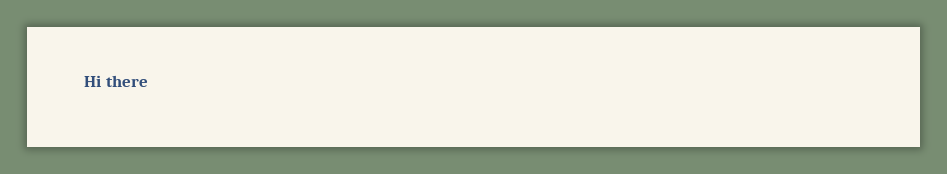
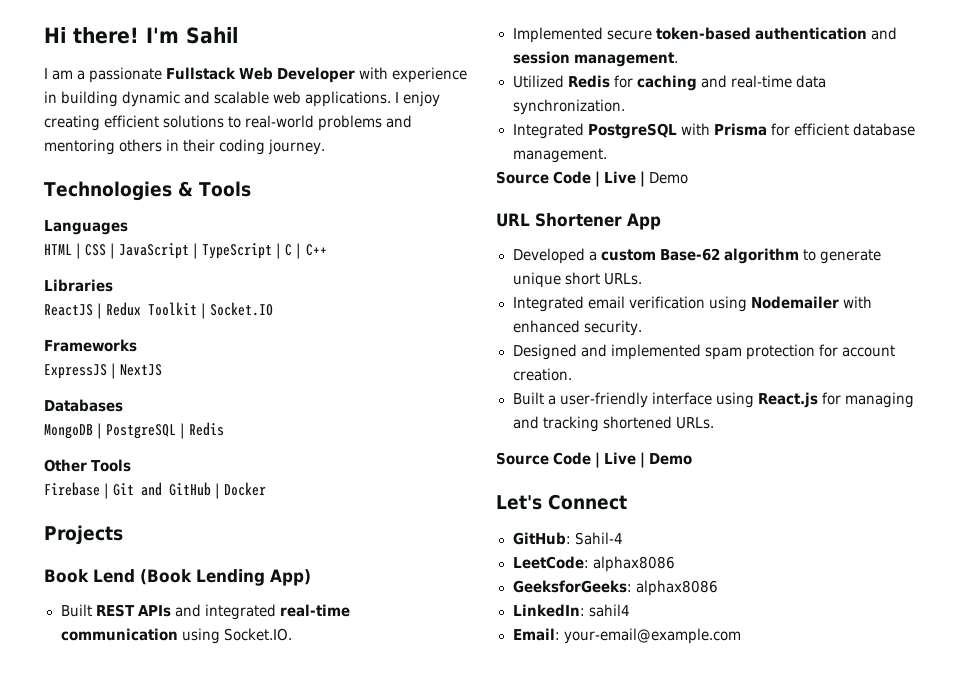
[105,75,148,87] there -> [73,27,238,44] [44,67,468,83] [44,91,441,107] [44,115,413,131] [44,139,326,155] [44,181,251,201] [44,220,128,235] [44,243,327,259] [44,279,113,292] [44,302,274,319] [44,339,137,352] [44,363,163,379] [44,399,123,412] [44,422,225,439] [44,459,132,472] [44,482,267,499] [44,525,123,545] [44,569,311,586] [60,604,350,620] [60,628,292,644] [512,27,897,43] [512,51,678,67] [512,75,826,91] [512,99,625,115] [512,123,915,139] [512,148,607,163] [496,171,689,187] [496,213,661,230] [512,248,881,264] [512,272,642,288] [512,296,872,312] [512,320,642,336] [512,344,895,360] [512,368,572,381] [512,392,914,408] [512,416,714,432] [496,452,693,468] [496,494,627,510] [512,532,623,545] [512,556,675,572] [512,580,718,596] [512,604,630,617] [512,628,741,644] there! I'm Sahil // I am a passionate Fullstack Web Developer with experience in building dynamic and scalable web applications. I enjoy creating efficient solutions to real-world problems and mentoring others in their coding journey. // Technologies & Tools // Languages // HTML | CSS | JavaScript | TypeScript | C | C++ // Libraries // ReactJS | Redux Toolkit | Socket.IO // Frameworks // ExpressJS | NextJS // Databases // MongoDB | PostgreSQL | Redis // Other Tools // Firebase | Git and GitHub | Docker // Projects // Book Lend (Book Lending App) // Built REST APIs and integrated real-time communication using Socket.IO. // Implemented secure token-based authentication and session management. // Utilized Redis for caching and real-time data synchronization. // Integrated PostgreSQL with Prisma for efficient database management. // Source Code | Live | Demo // URL Shortener App // Developed a custom Base-62 algorithm to generate unique short URLs. // Integrated email verification using Nodemailer with enhanced security. // Designed and implemented spam protection for account creation. // Built a user-friendly interface using React.js for managing and tracking shortened URLs. // Source Code | Live | Demo // Let's Connect // GitHub: Sahil-4 // LeetCode: alphax8086 // GeeksforGeeks: alphax8086 // LinkedIn: sahil4 // Email: your-email@example.com

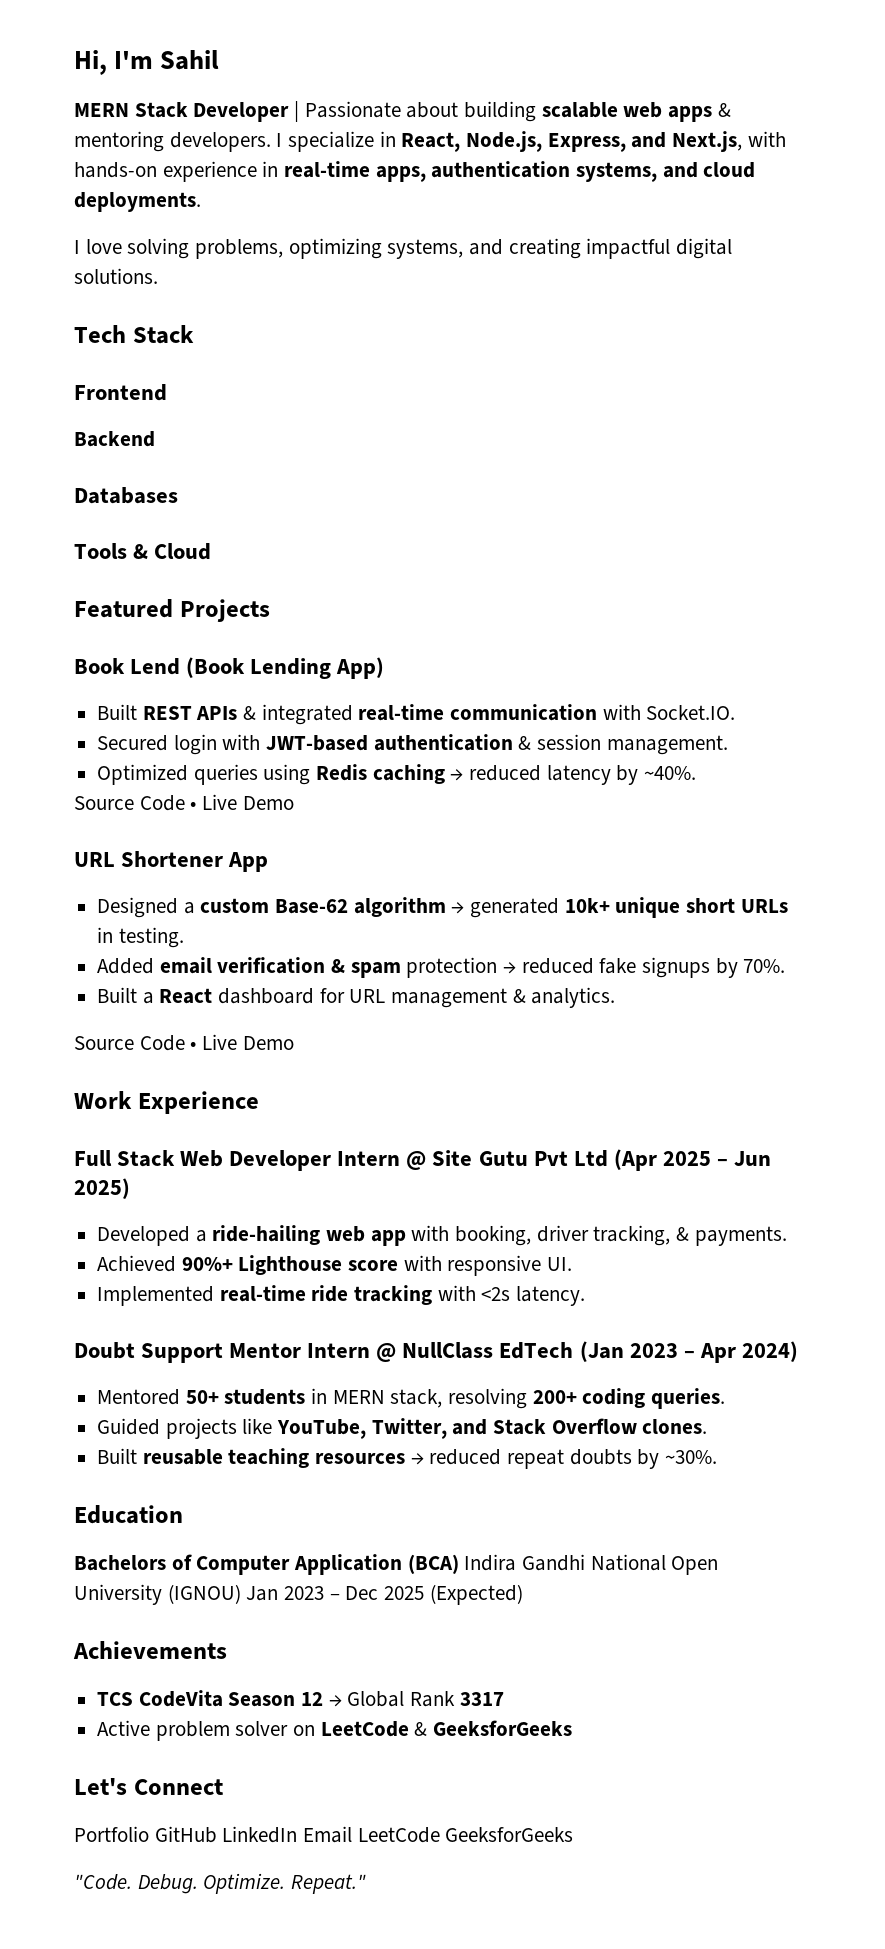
[44,27,139,44] Hi there! -> [74,50,107,75] Hi,
[44,67,468,83] [44,91,441,107] [44,115,413,131] [44,139,326,155] [44,181,251,201] [44,220,128,235] [44,243,327,259] [44,279,113,292] [44,302,274,319] [44,339,137,352] [44,363,163,379] [44,399,123,412] [44,422,225,439] [44,459,132,472] [44,482,267,499] I am a passionate Fullstack Web Developer with experience in building dynamic and scalable web applications. I enjoy creating efficient solutions to real-world problems and mentoring others in their coding journey. // Technologies & Tools // Languages // HTML | CSS | JavaScript | TypeScript | C | C++ // Libraries // ReactJS | Redux Toolkit | Socket.IO // Frameworks // ExpressJS | NextJS // Databases // MongoDB | PostgreSQL | Redis // Other Tools // Firebase | Git and GitHub | Docker // -> [74,101,731,122] [74,131,786,152] [74,161,756,182] [74,192,201,212] [74,238,733,259] [74,268,158,284] [74,325,194,344] [74,384,167,401] [74,431,155,447] [74,487,178,504] [74,543,212,560] [74,599,173,618] MERN Stack Developer | Passionate about building scalable web apps & mentoring developers. I specialize in React, Node.js, Express, and Next.js, with hands-on experience in real-time apps, authentication systems, and cloud deployments. // I love solving problems, optimizing systems, and creating impactful digital solutions. // Tech Stack // Frontend // Backend // Databases // Tools & Cloud // Featured
[174,604,201,617] and -> [243,706,257,720] &
[181,628,220,644] using -> [602,704,641,720] with
[512,27,897,43] [512,51,678,67] [512,75,826,91] [512,99,625,115] [512,123,915,139] [512,148,607,163] [496,171,646,187] Implemented secure token-based authentication and session management. // Utilized Redis for caching and real-time data synchronization. // Integrated PostgreSQL with Prisma for efficient database management. // Source Code | Live | -> [97,734,728,755] [97,764,697,785] [74,794,238,811] Secured login with JWT-based authentication & session management. // Optimized queries using Redis caching → reduced latency by ~40%. // Source Code • Live
[512,248,585,264] Developed -> [97,897,179,918] Designed
[802,249,881,264] [512,272,642,288] [512,296,872,312] [512,320,642,336] [512,344,895,360] [512,368,572,381] [512,392,914,408] [512,416,714,432] [496,452,693,468] [496,494,627,510] [512,532,623,545] [512,556,675,572] [512,580,718,596] [512,604,630,617] [512,628,741,644] to generate unique short URLs. // Integrated email verification using Nodemailer with enhanced security. // Designed and implemented spam protection for account creation. // Built a user-friendly interface using React.js for managing and tracking shortened URLs. // Source Code | Live | Demo // Let's Connect // GitHub: Sahil-4 // LeetCode: alphax8086 // GeeksforGeeks: alphax8086 // LinkedIn: sahil4 // Email: your-email@example.com -> [451,897,788,918] [97,927,184,948] [97,957,786,978] [97,987,616,1008] [74,1034,294,1051] [74,1091,259,1114] [74,1149,771,1171] [74,1178,130,1199] [97,1225,787,1246] [97,1255,573,1276] [97,1285,586,1306] [74,1341,798,1363] [97,1388,726,1409] [97,1418,708,1439] [97,1448,718,1469] [74,1505,183,1524] [74,1554,719,1575] [74,1584,523,1605] [73,1641,227,1659] [97,1690,504,1707] [97,1720,573,1741] [74,1778,223,1795] [74,1826,574,1843] [74,1873,367,1894] → generated 10k+ unique short URLs in testing. // Added email verification & spam protection → reduced fake signups by 70%. // Built a React dashboard for URL management & analytics. // Source Code • Live Demo // Work Experience // Full Stack Web Developer Intern @ Site Gutu Pvt Ltd (Apr 2025 – Jun 2025) // Developed a ride-hailing web app with booking, driver tracking, & payments. // Achieved 90%+ Lighthouse score with responsive UI. // Implemented real-time ride tracking with <2s latency. // Doubt Support Mentor Intern @ NullClass EdTech (Jan 2023 – Apr 2024) // Mentored 50+ students in MERN stack, resolving 200+ coding queries. // Guided projects like YouTube, Twitter, and Stack Overflow clones. // Built reusable teaching resources → reduced repeat doubts by ~30%. // Education // Bachelors of Computer Application (BCA) Indira Gandhi National Open University (IGNOU) Jan 2023 – Dec 2025 (Expected) // Achievements // TCS CodeVita Season 12 → Global Rank 3317 // Active problem solver on LeetCode & GeeksforGeeks // Let's Connect // Portfolio GitHub LinkedIn Email LeetCode GeeksforGeeks // "Code. Debug. Optimize. Repeat."

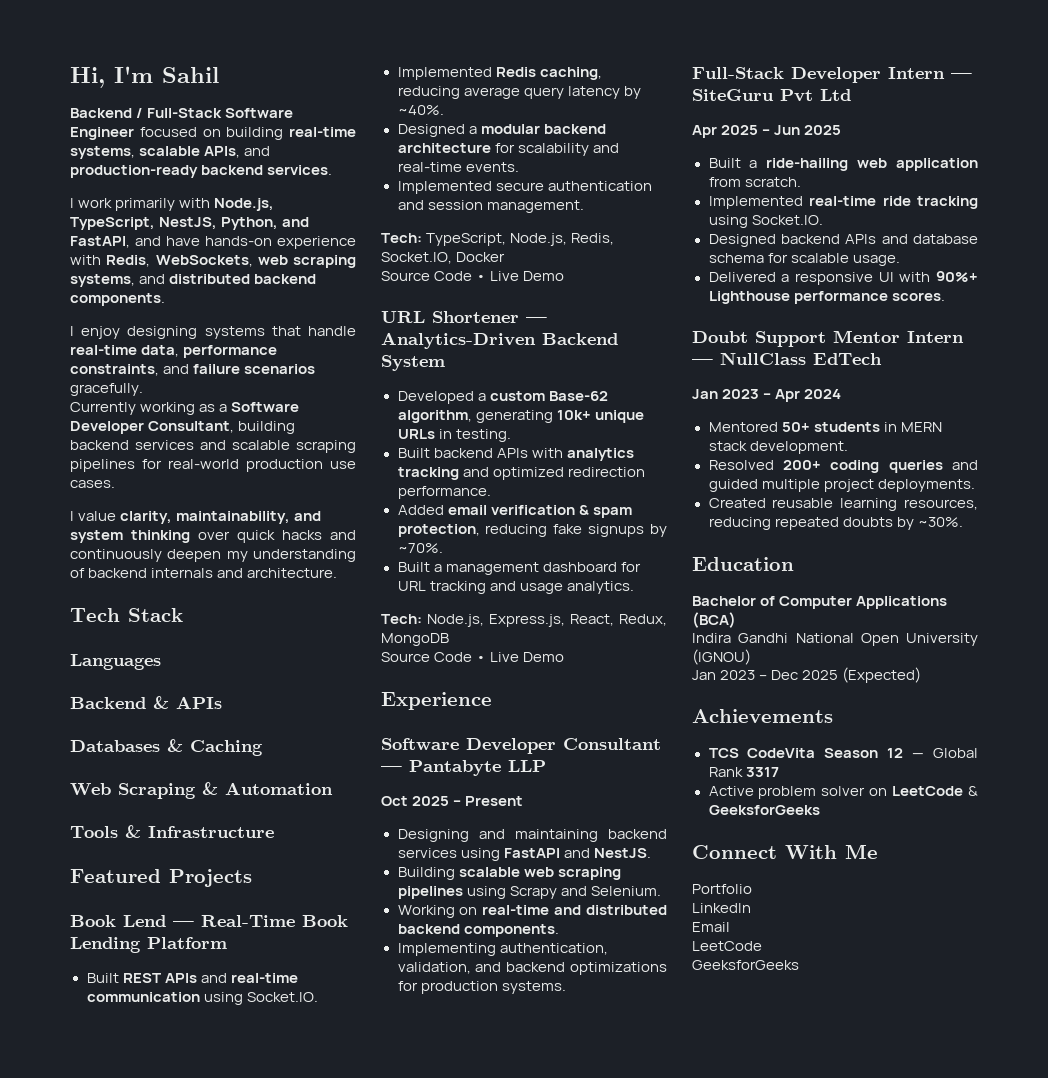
[74,101,731,122] [74,131,786,152] [74,161,756,182] [74,192,201,212] [74,238,733,259] [74,268,158,284] MERN Stack Developer | Passionate about building scalable web apps & mentoring developers. I specialize in React, Node.js, Express, and Next.js, with hands-on experience in real-time apps, authentication systems, and cloud deployments. // I love solving problems, optimizing systems, and creating impactful digital solutions. -> [70,108,294,118] [70,127,356,140] [70,146,271,159] [70,165,333,178] [70,198,275,211] [70,217,310,230] [70,236,356,249] [70,255,356,268] [70,274,317,287] [70,293,165,306] [70,326,356,339] [70,345,278,358] [70,364,316,376] [70,383,143,396] [70,402,300,415] [70,421,296,434] [70,440,356,453] [70,459,356,472] [70,480,115,488] [70,511,322,524] [70,530,356,543] [70,549,356,562] [70,568,338,578] Backend / Full-Stack Software Engineer focused on building real-time systems, scalable APIs, and production-ready backend services. // I work primarily with Node.js, TypeScript, NestJS, Python, and FastAPI, and have hands-on experience with Redis, WebSockets, web scraping systems, and distributed backend components. // I enjoy designing systems that handle real-time data, performance constraints, and failure scenarios gracefully. // Currently working as a Software Developer Consultant, building backend services and scalable scraping pipelines for real-world production use cases. // I value clarity, maintainability, and system thinking over quick hacks and continuously deepen my understanding of backend internals and architecture.
[74,384,167,401] [74,431,155,447] Frontend // Backend -> [70,654,161,670] [70,696,222,709] Languages // Backend & APIs
(178, 495) none -> [167,739,263,756] [70,782,333,799] & Caching // Web Scraping & Automation
[154,543,212,560] Cloud -> [148,826,274,838] Infrastructure
[186,657,385,679] (Book Lending App) -> [173,915,348,927] [70,937,227,953] — Real-Time Book Lending Platform
[243,704,353,725] & integrated -> [200,973,227,983] and
[602,704,736,720] [97,734,728,755] [97,764,697,785] with Socket.IO. // Secured login with JWT-based authentication & session management. // Optimized queries using Redis caching → reduced latency by ~40%. -> [203,992,318,1005] [397,67,602,80] [397,86,641,99] [397,105,444,115] [397,124,606,137] [397,143,619,156] [397,162,519,172] [397,181,652,194] [397,200,584,213] [381,233,615,246] [381,252,506,264] using Socket.IO. // Implemented Redis caching, reducing average query latency by ~40%. // Designed a modular backend architecture for scalability and real-time events. // Implemented secure authentication and session management. // Tech: TypeScript, Node.js, Redis, Socket.IO, Docker
[228,852,269,872] [97,897,560,918] App // Designed a custom Base-62 algorithm → generated -> [526,317,547,323] [381,332,618,349] [381,355,445,371] [397,391,608,404] [397,410,553,423] — Analytics-Driven Backend System // Developed a custom Base-62 algorithm, generating
[686,898,736,913] short -> (644, 416) none
(184, 937) none -> [397,448,634,461] [397,467,645,480] [397,486,491,499] // Built backend APIs with analytics tracking and optimized redirection performance.
[406,957,594,978] protection → reduced -> [397,524,548,537] protection, reducing
[743,959,786,973] [97,987,213,1004] 70%. // Built a React -> [397,543,443,553] [397,562,539,575] ~70%. // Built a management
[391,987,616,1008] [74,1034,294,1051] [74,1091,132,1109] management & analytics. // Source Code • Live Demo // Work -> [429,581,634,594] [381,614,667,627] [381,633,449,646] [381,652,565,662] tracking and usage analytics. // Tech: Node.js, Express.js, React, Redux, MongoDB // Source Code • Live Demo //
[74,1150,528,1171] Full Stack Web Developer Intern @ Site Gutu -> [381,738,661,754] [381,760,546,776] [381,796,524,806] [397,829,667,842] [397,848,651,861] [397,867,621,880] [397,886,661,899] [397,905,667,918] [397,924,559,937] [397,943,608,956] [397,962,667,975] [397,981,566,994] [692,67,972,83] [692,89,774,101] Software Developer Consultant — Pantabyte LLP // Oct 2025 – Present // Designing and maintaining backend services using FastAPI and NestJS. // Building scalable web scraping pipelines using Scrapy and Selenium. // Working on real-time and distributed backend components. // Implementing authentication, validation, and backend optimizations for production systems. // Full-Stack Developer Intern — SiteGuru
[613,1149,657,1171] (Apr -> [692,125,717,138] // Apr
[74,1178,130,1199] [97,1226,191,1246] 2025) // Developed -> [804,125,842,135] [708,158,741,168] 2025 // Built
[370,1225,787,1246] [97,1255,573,1276] [97,1285,586,1306] app with booking, driver tracking, & payments. // Achieved 90%+ Lighthouse score with responsive UI. // Implemented real-time ride tracking with <2s latency. -> [896,158,978,171] [708,177,801,187] [708,196,978,209] [708,215,823,228] [708,234,978,247] [708,253,900,266] [708,271,978,285] [708,291,945,304] application from scratch. // Implemented real-time ride tracking using Socket.IO. // Designed backend APIs and database schema for scalable usage. // Delivered a responsive UI with 90%+ Lighthouse performance scores.
[376,1343,397,1362] @ -> [692,359,713,365] —
[579,1341,624,1362] (Jan -> [692,389,718,399] // Jan
[741,1341,798,1362] 2024) -> [804,389,842,399] 2024
[390,1388,726,1409] [97,1418,708,1439] [97,1448,565,1469] stack, resolving 200+ coding queries. // Guided projects like YouTube, Twitter, and Stack Overflow clones. // Built reusable teaching resources → reduced repeat -> [708,441,848,454] [708,460,978,473] [708,479,975,492] [708,498,978,511] [708,517,839,530] stack development. // Resolved 200+ coding queries and guided multiple project deployments. // Created reusable learning resources, reducing repeated
[74,1555,166,1571] Bachelors -> [692,596,756,606] Bachelor
[294,1554,403,1575] Application -> [856,596,948,609] Applications
(459, 1564) none -> (736, 620) //
(241, 1594) none -> (751, 657) //
[328,1695,342,1707] → -> [912,753,925,758] —
[74,1778,127,1795] Let's -> (820, 810) none
(223, 1787) none -> [785,844,878,859] With Me
[154,1826,217,1843] GitHub -> (752, 889) //
(298, 1834) none -> (751, 908) //
[357,1827,574,1843] [74,1873,367,1894] LeetCode GeeksforGeeks // "Code. Debug. Optimize. Repeat." -> [692,941,762,951] [692,960,799,970] // LeetCode // GeeksforGeeks

